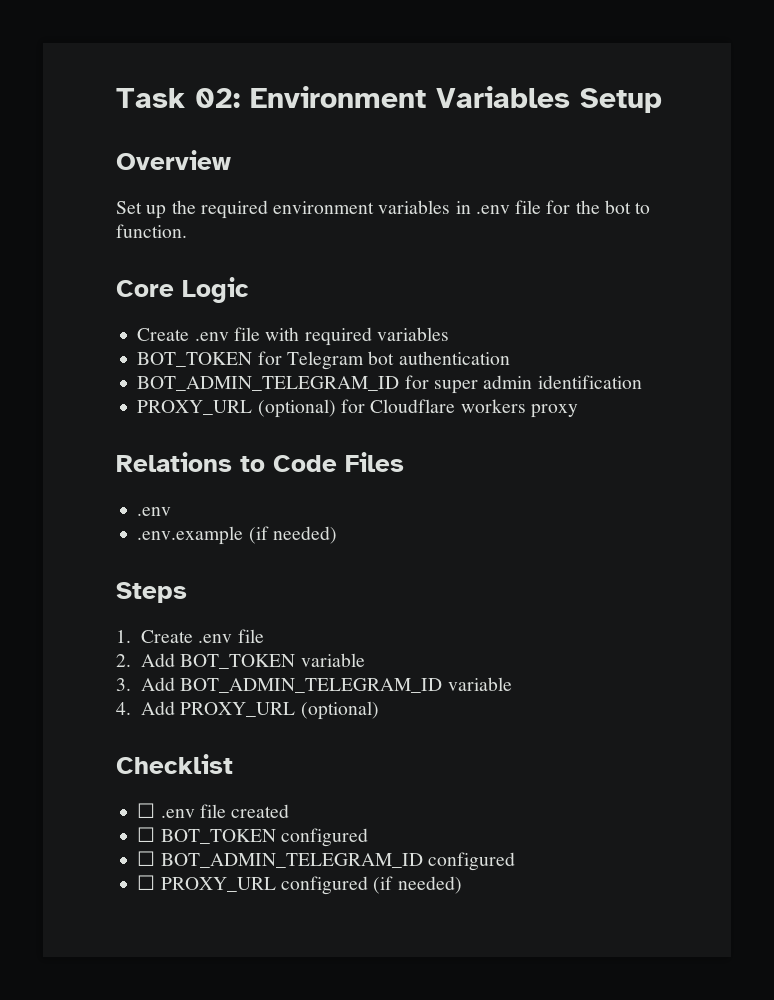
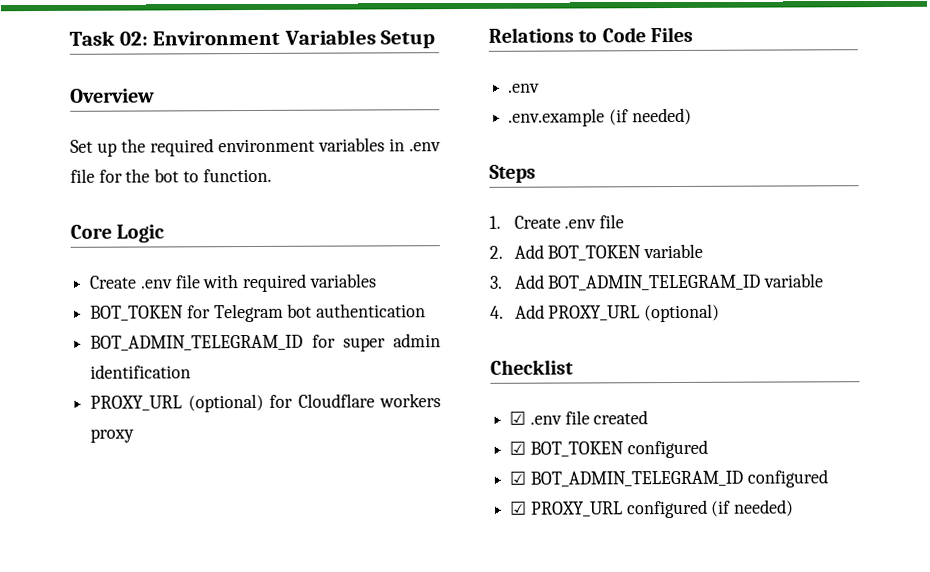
[137,803,156,818] ☐ -> [509,410,527,425] ☑
[137,827,156,842] ☐ -> [509,440,527,455] ☑
[137,851,156,866] ☐ -> [509,470,527,485] ☑
[137,875,156,890] ☐ -> [510,500,528,515] ☑

